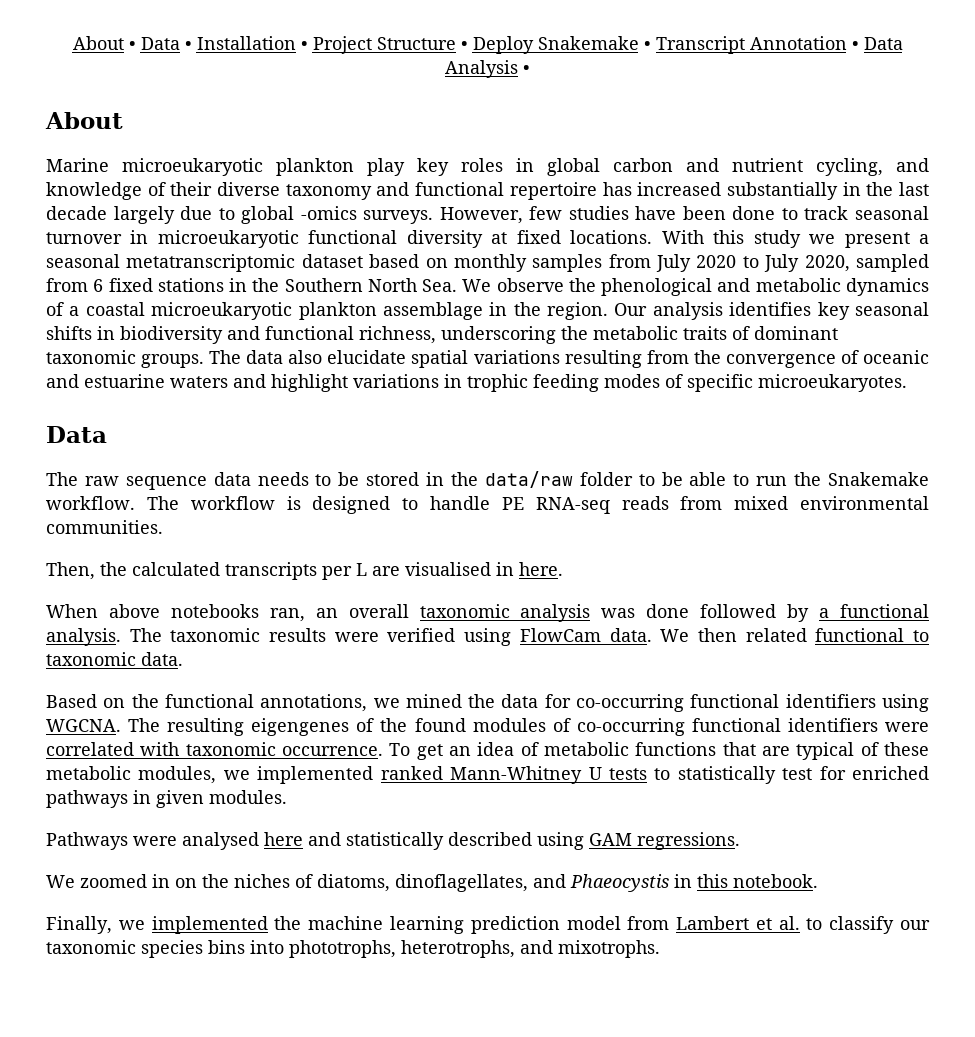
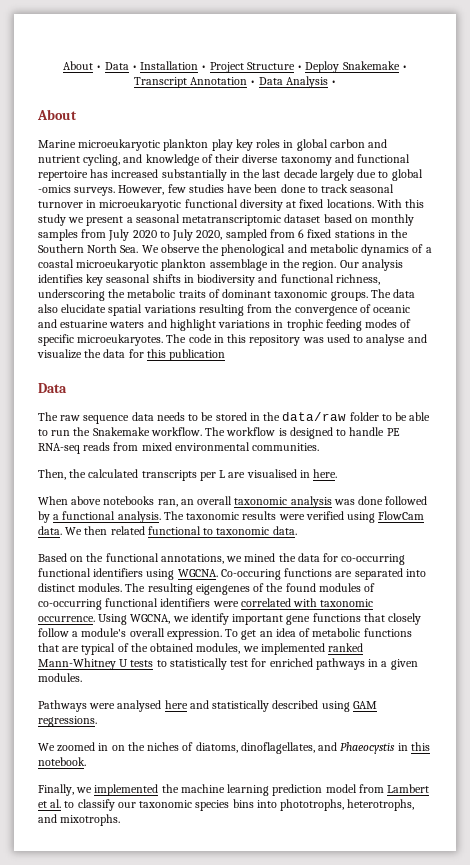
(907, 383) none -> [166,334,427,346] [37,349,226,361] The code in this repository was used to analyse and visualize the data for this publication
(121, 725) none -> [220,568,426,580] [38,583,123,592] Co-occuring functions are separated into distinct modules.
(383, 751) none -> [98,613,422,625] [38,628,222,640] Using WGCNA, we identify important gene functions that closely follow a module's overall expression.
[884,742,930,756] [46,766,131,780] these metabolic -> [130,643,194,652] the obtained
(151, 797) none -> [381,661,388,667] a

